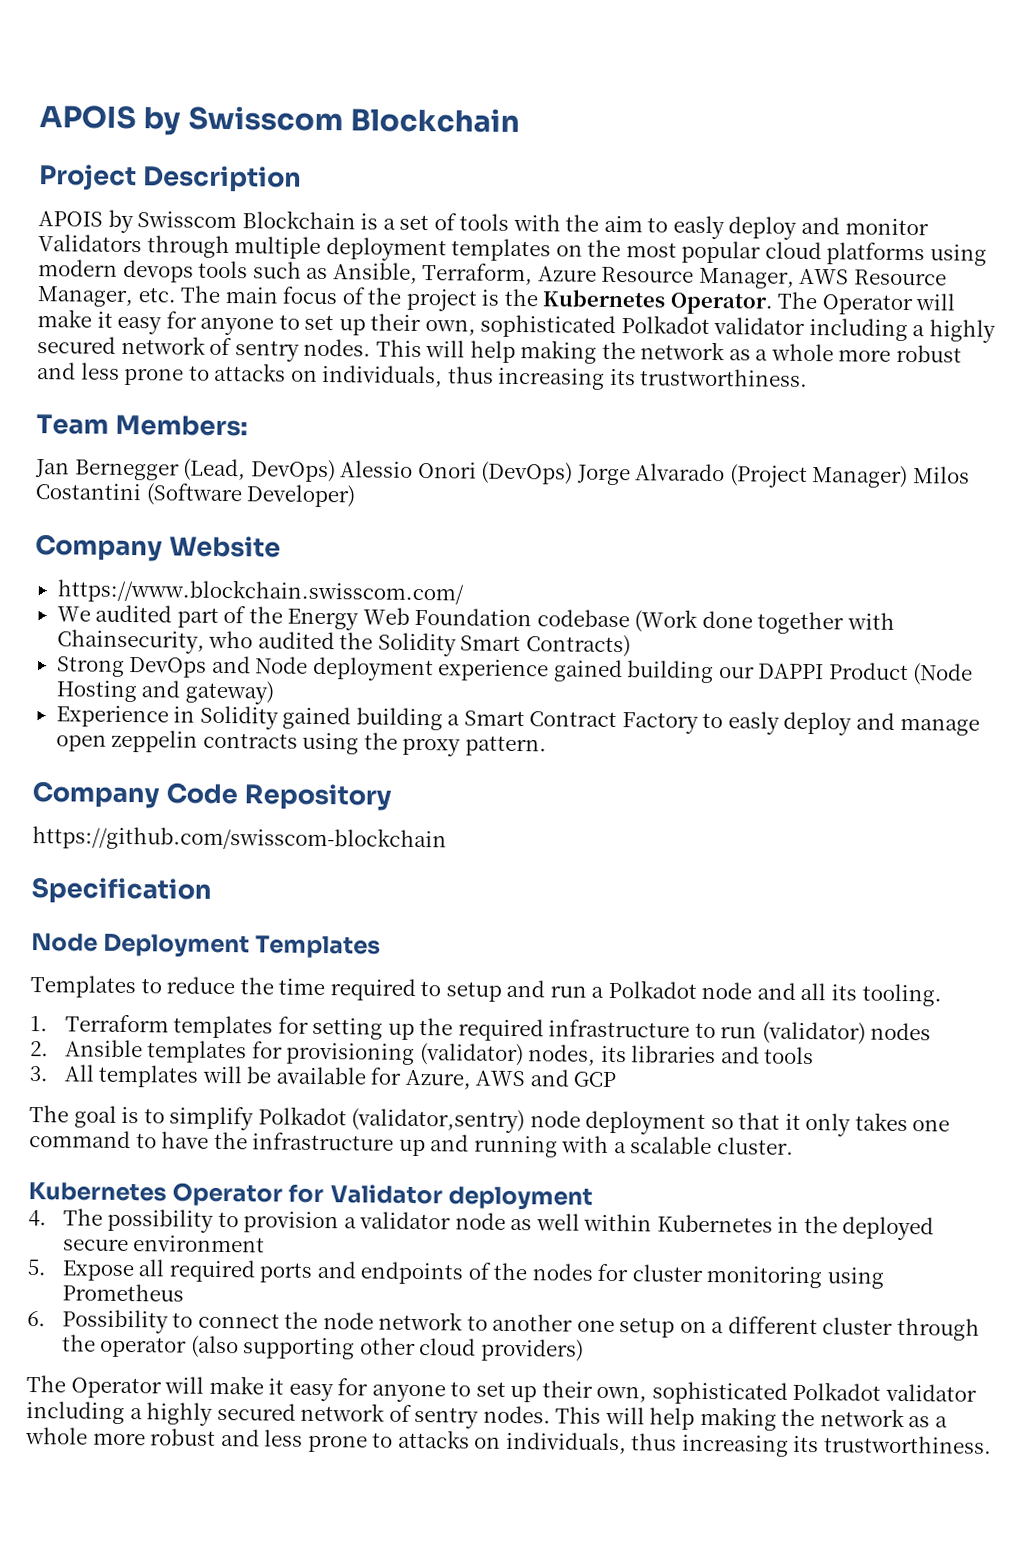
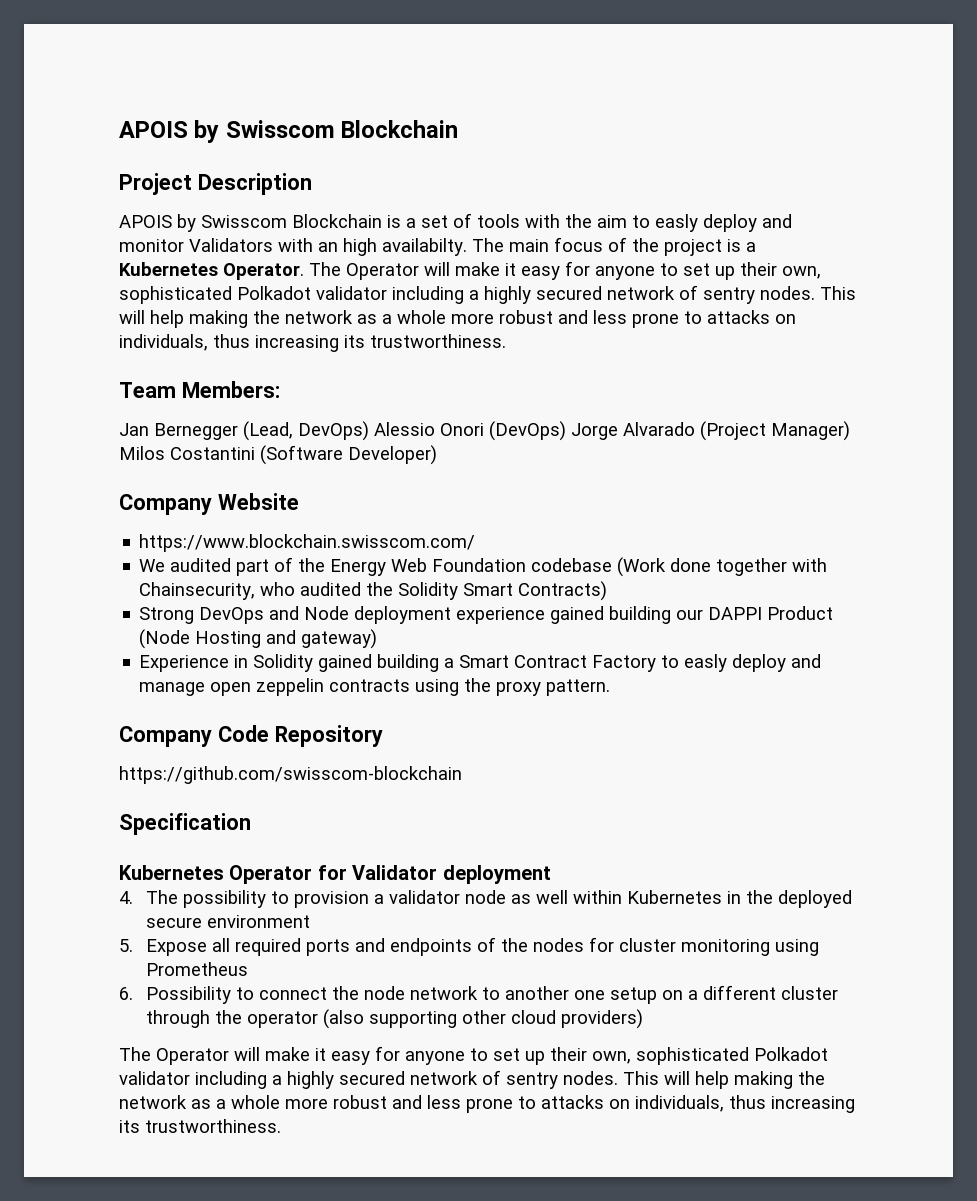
[146,235,987,266] [38,259,947,289] [37,286,177,308] through multiple deployment templates on the most popular cloud platforms using modern devops tools such as Ansible, Terraform, Azure Resource Manager, AWS Resource Manager, etc. -> [278,238,467,256] with an high availabilty.
[503,288,539,307] the -> [746,242,756,252] a
[31,933,382,959] [30,975,942,1007] [30,1014,932,1045] [30,1039,815,1067] [29,1064,617,1090] [29,1105,951,1137] [29,1130,794,1158] // Node Deployment Templates // Templates to reduce the time required to setup and run a Polkadot node and all its tooling. // 1. Terraform templates for setting up the required infrastructure to run (validator) nodes // 2. Ansible templates for provisioning (validator) nodes, its libraries and tools // 3. All templates will be available for Azure, AWS and GCP // The goal is to simplify Polkadot (validator,sentry) node deployment so that it only takes one command to have the infrastructure up and running with a scalable cluster. -> (251, 824) none

